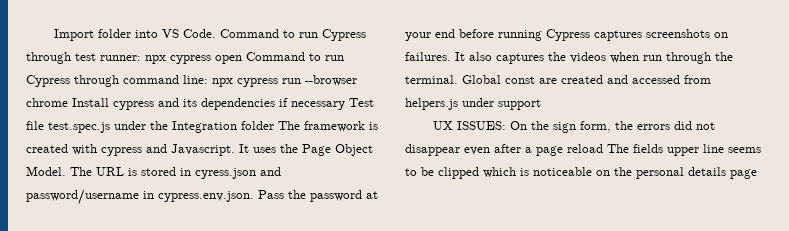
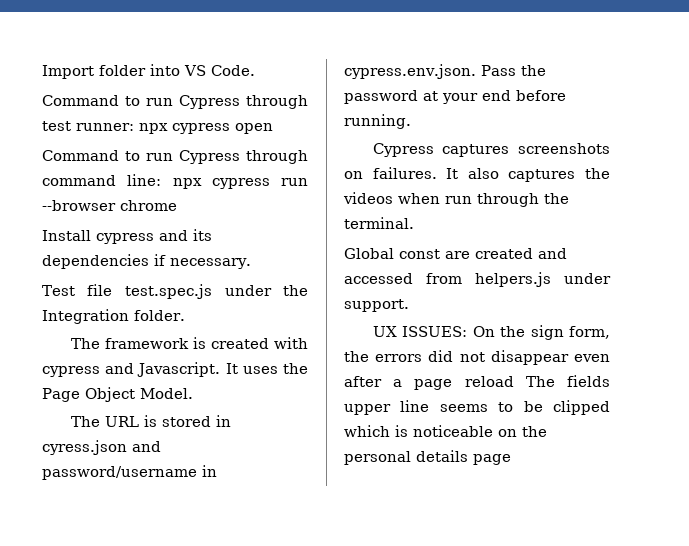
(217, 33) none -> (255, 70) //
(242, 59) none -> (273, 128) //
(68, 102) none -> (177, 205) //
[291,101,345,110] necessary -> [170,258,251,269] necessary. //
[241,121,274,130] folder -> [134,310,185,321] folder. //
(66, 171) none -> (193, 393) //
[498,30,542,41] running -> [344,114,411,129] running. //
(458, 79) none -> (414, 223) //
[498,99,541,110] support -> [344,299,409,312] support.

